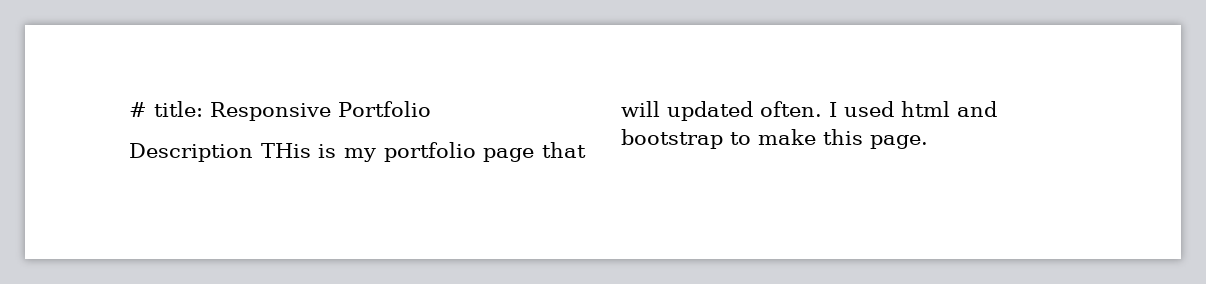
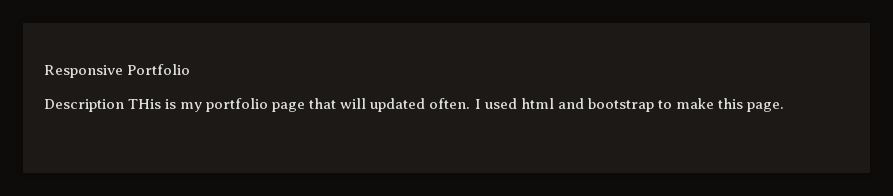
[129,101,203,117] # title: -> (44, 71) none

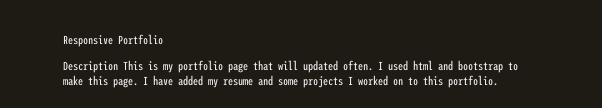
[128,99,162,109] THis -> [123,60,143,71] This
(784, 107) none -> [143,75,498,88] I have added my resume and some projects I worked on to this portfolio.

